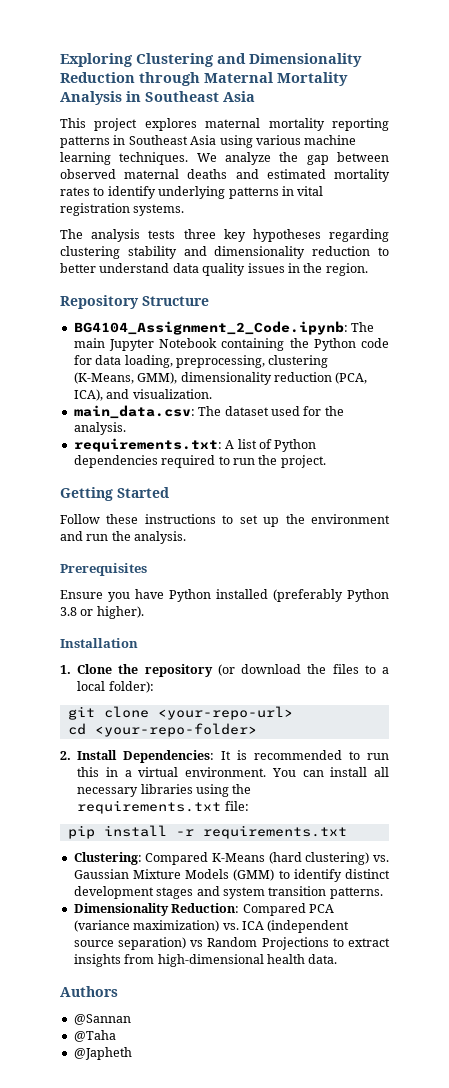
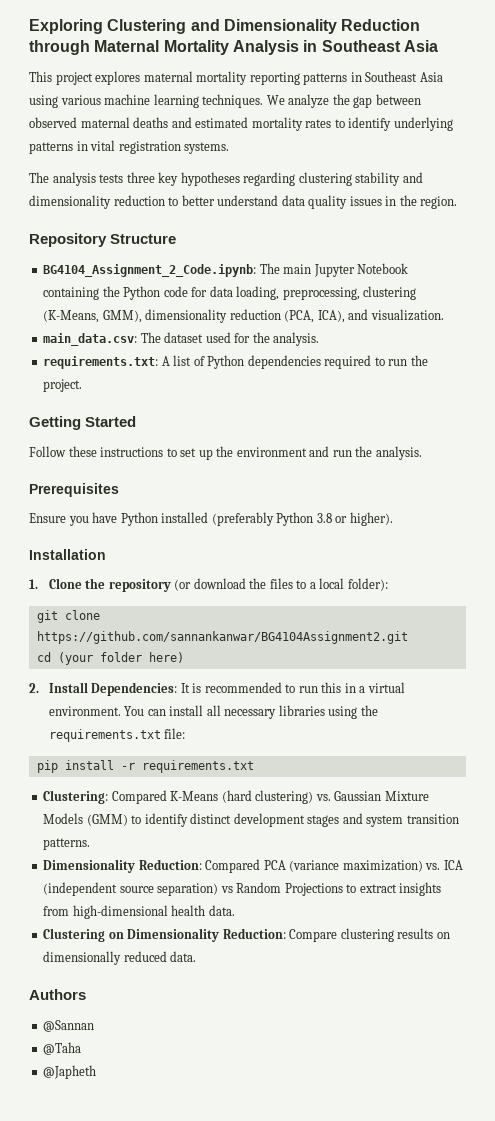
[157,706,293,720] <your-repo-url> -> [36,631,408,644] https://github.com/sannankanwar/BG4104Assignment2.git
[94,723,257,737] <your-repo-folder> -> [57,652,184,665] (your folder here)
(338, 959) none -> [43,928,450,942] [43,951,197,965] // Clustering on Dimensionality Reduction: Compare clustering results on dimensionally reduced data.

